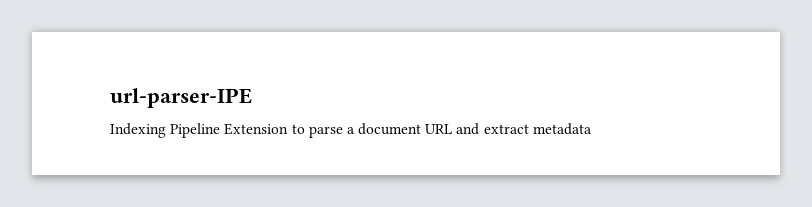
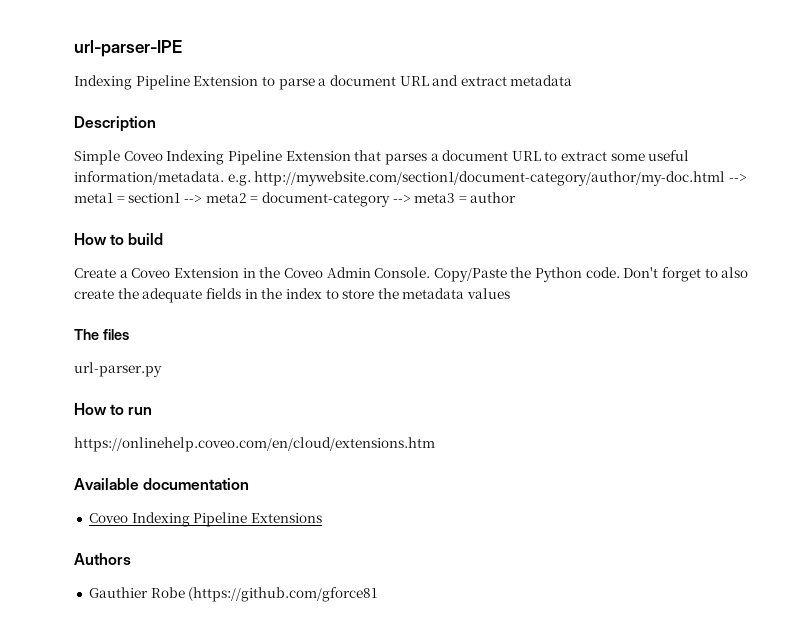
(592, 129) none -> [74,116,156,132] [74,150,690,165] [74,171,747,186] [74,192,517,207] [74,233,164,245] [74,267,749,282] [74,288,511,303] [74,329,129,340] [74,362,162,377] [74,403,153,415] [74,437,435,452] [74,478,250,490] [88,512,322,527] [74,553,131,565] [88,587,378,602] // Description // Simple Coveo Indexing Pipeline Extension that parses a document URL to extract some useful information/metadata. e.g. http://mywebsite.com/section1/document-category/author/my-doc.html --> meta1 = section1 --> meta2 = document-category --> meta3 = author // How to build // Create a Coveo Extension in the Coveo Admin Console. Copy/Paste the Python code. Don't forget to also create the adequate fields in the index to store the metadata values // The files // url-parser.py // How to run // https://onlinehelp.coveo.com/en/cloud/extensions.htm // Available documentation // Coveo Indexing Pipeline Extensions // Authors // Gauthier Robe (https://github.com/gforce81

